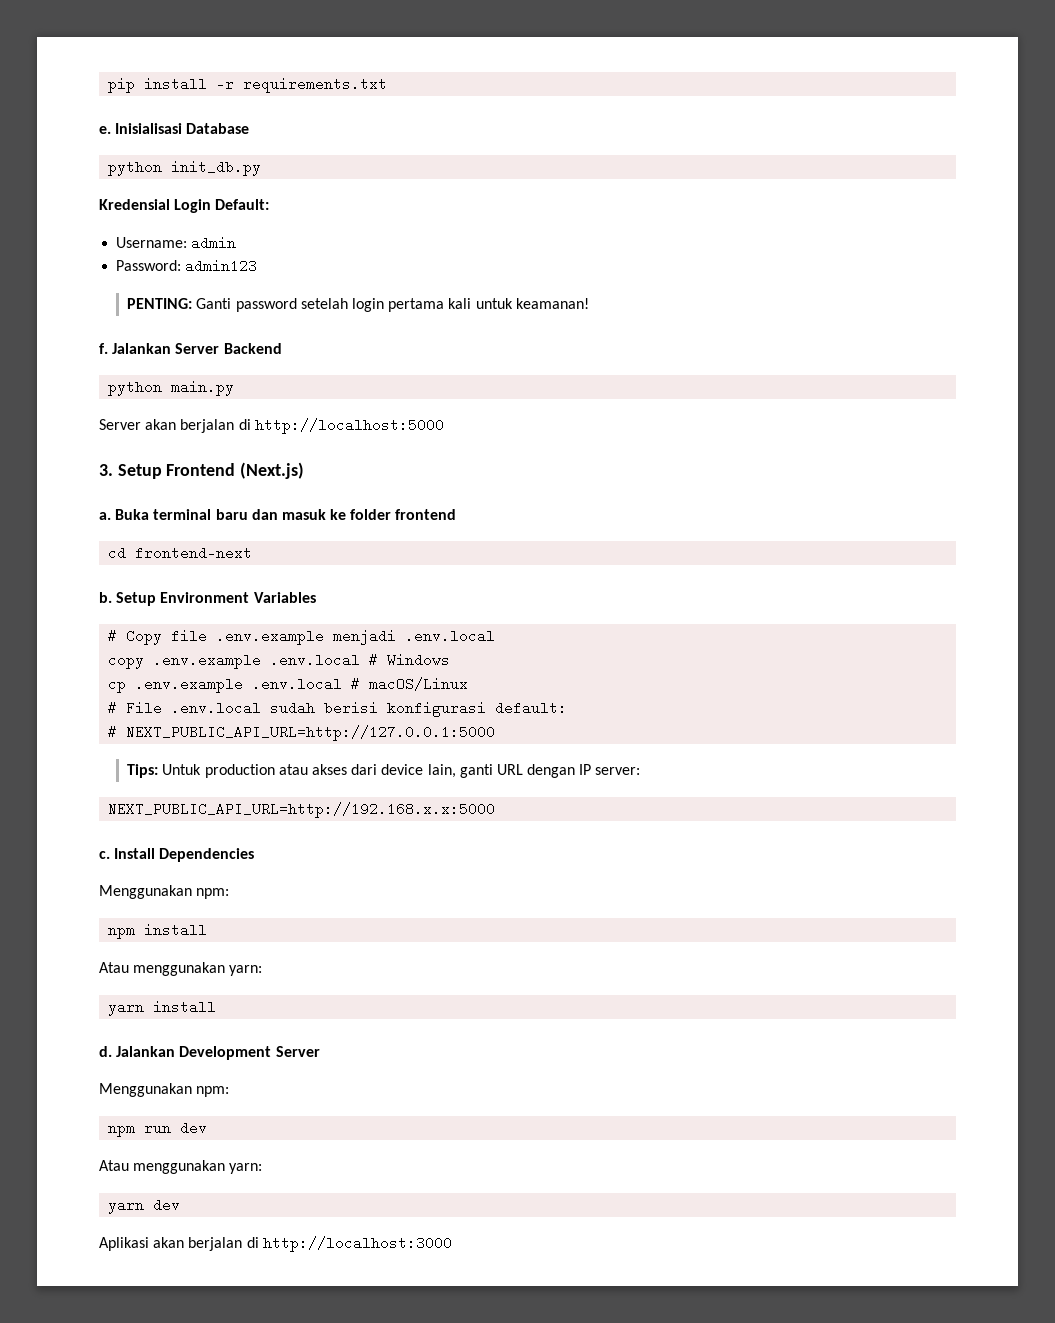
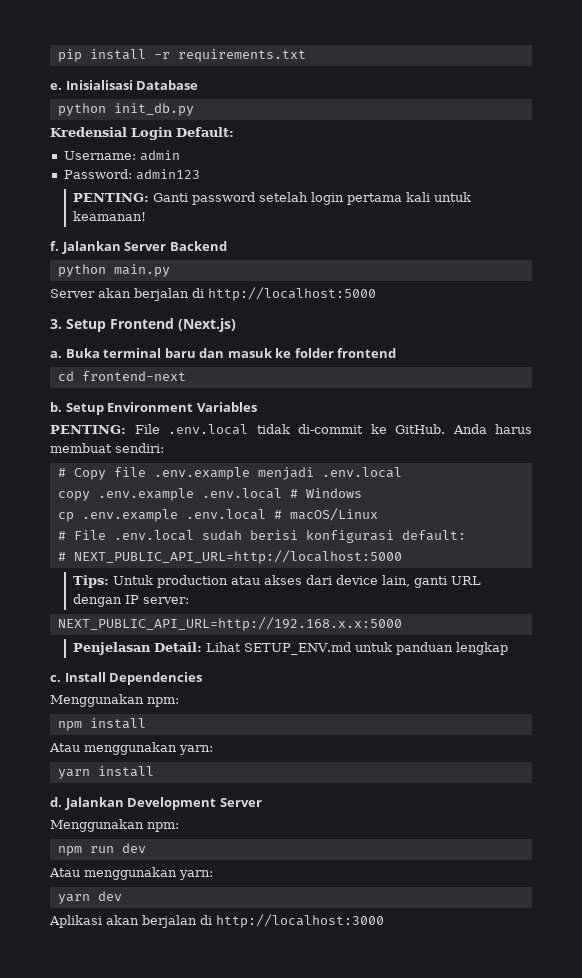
(316, 597) none -> [50,424,532,435] [50,443,164,453] // PENTING: File .env.local tidak di-commit ke GitHub. Anda harus membuat sendiri:
[126,725,496,741] NEXT_PUBLIC_API_URL=http://127.0.0.1:5000 -> [73,550,402,564] NEXT_PUBLIC_API_URL=http://localhost:5000
(496, 810) none -> [72,642,508,655] // Penjelasan Detail: Lihat SETUP_ENV.md untuk panduan lengkap

